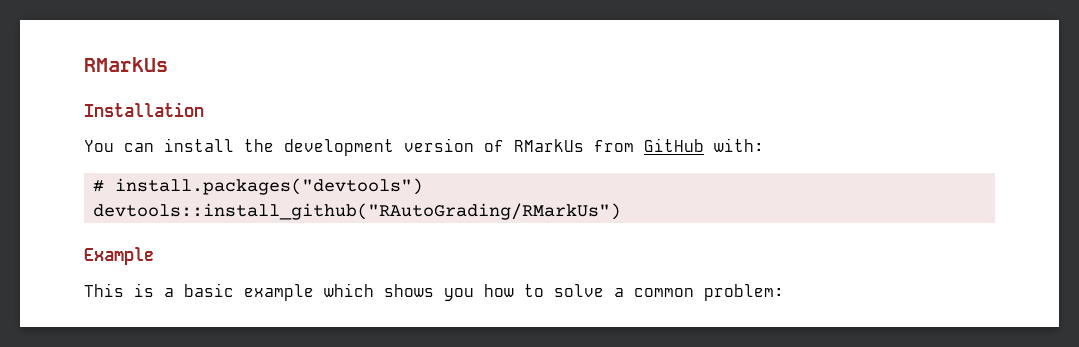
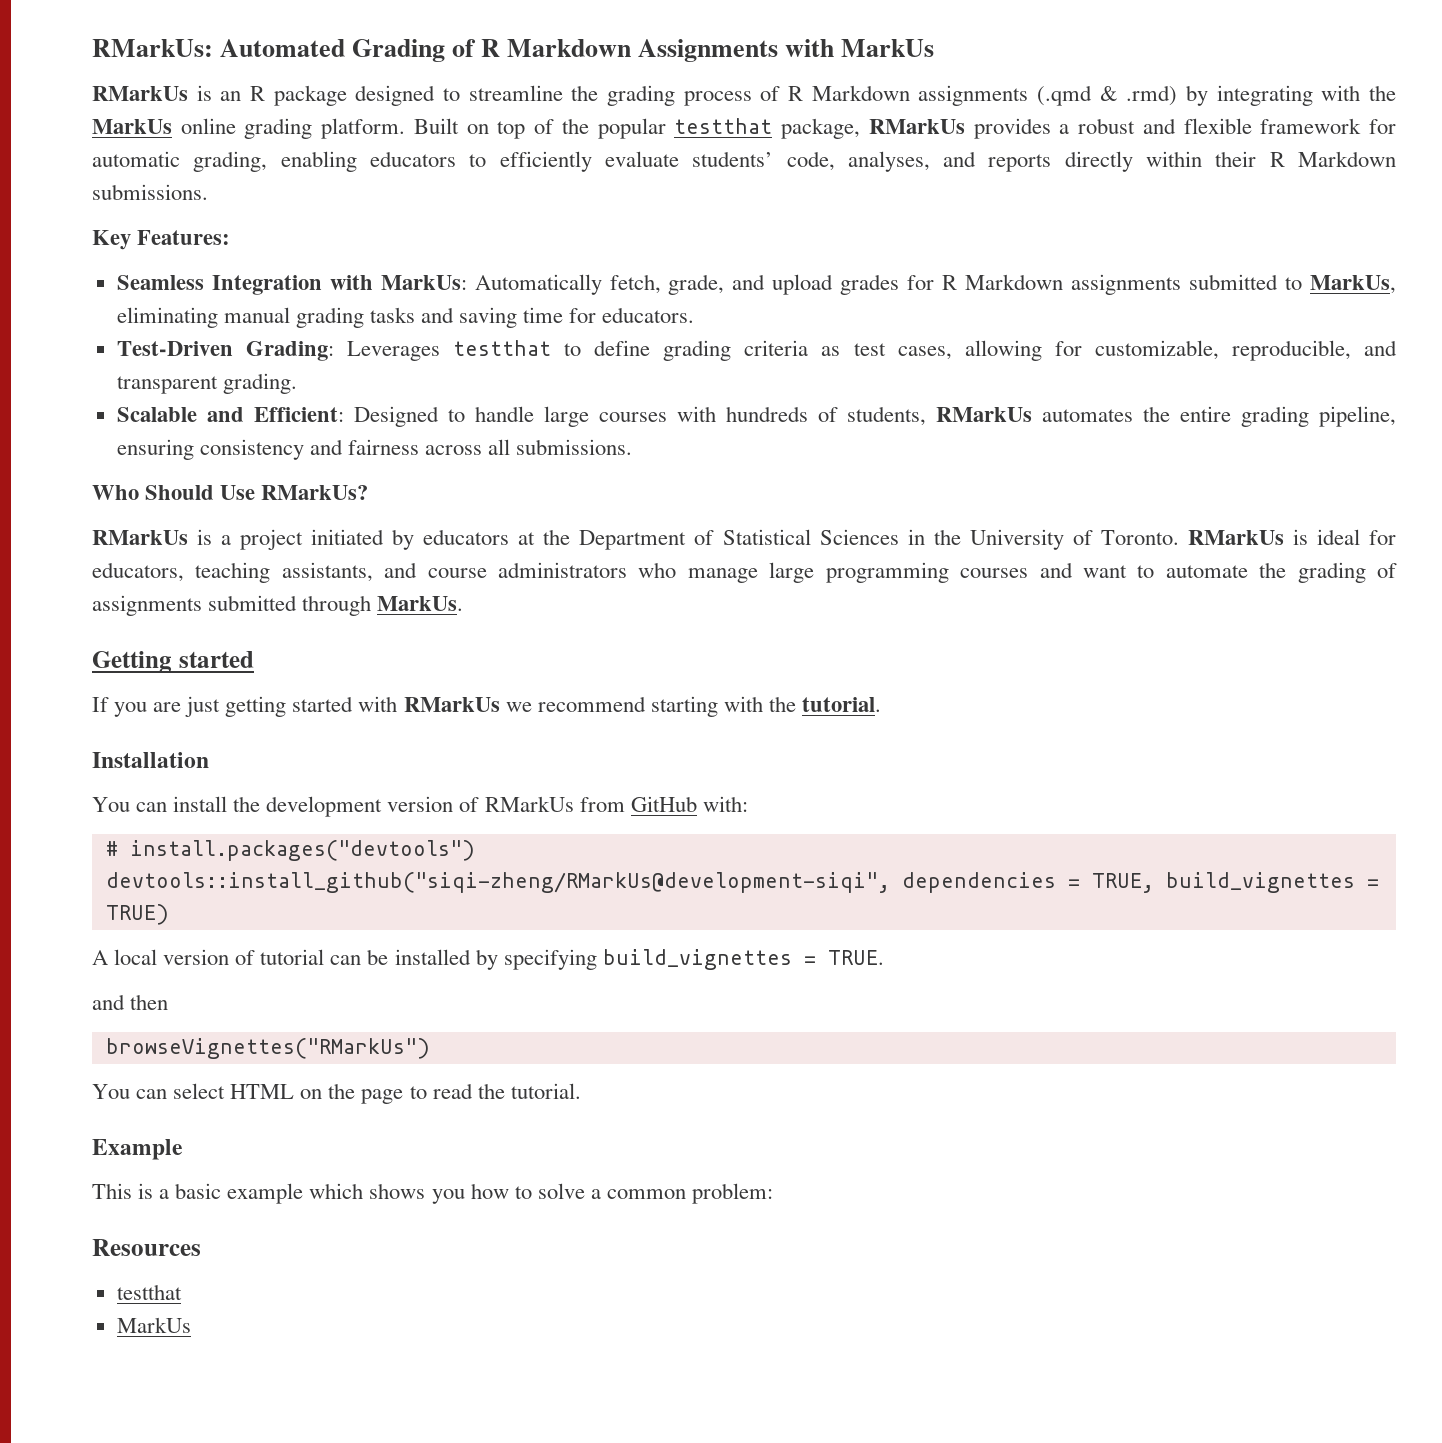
[84,57,168,72] RMarkUs -> [92,39,935,62] [92,85,1397,106] [92,118,1396,139] [92,151,1396,172] [92,184,208,200] [92,230,231,250] [116,274,1396,295] [116,307,695,328] [116,340,1397,361] [116,373,297,394] [116,406,1396,427] [116,439,633,460] [92,485,369,500] [92,529,1396,550] [92,562,1397,583] [92,595,464,616] [92,651,254,673] [92,696,881,717] RMarkUs: Automated Grading of R Markdown Assignments with MarkUs // RMarkUs is an R package designed to streamline the grading process of R Markdown assignments (.qmd & .rmd) by integrating with the MarkUs online grading platform. Built on top of the popular testthat package, RMarkUs provides a robust and flexible framework for automatic grading, enabling educators to efficiently evaluate students’ code, analyses, and reports directly within their R Markdown submissions. // Key Features: // Seamless Integration with MarkUs: Automatically fetch, grade, and upload grades for R Markdown assignments submitted to MarkUs, eliminating manual grading tasks and saving time for educators. // Test-Driven Grading: Leverages testthat to define grading criteria as test cases, allowing for customizable, reproducible, and transparent grading. // Scalable and Efficient: Designed to handle large courses with hundreds of students, RMarkUs automates the entire grading pipeline, ensuring consistency and fairness across all submissions. // Who Should Use RMarkUs? // RMarkUs is a project initiated by educators at the Department of Statistical Sciences in the University of Toronto. RMarkUs is ideal for educators, teaching assistants, and course administrators who manage large programming courses and want to automate the grading of assignments submitted through MarkUs. // Getting started // If you are just getting started with RMarkUs we recommend starting with the tutorial.
[93,203,622,220] devtools::install_github("RAutoGrading/RMarkUs") -> [105,872,1379,893] [105,904,169,925] [92,949,884,970] [92,994,169,1010] [105,1038,430,1059] [92,1083,581,1104] devtools::install_github("siqi-zheng/RMarkUs@development-siqi", dependencies = TRUE, build_vignettes = TRUE) // A local version of tutorial can be installed by specifying build_vignettes = TRUE. // and then // browseVignettes("RMarkUs") // You can select HTML on the page to read the tutorial.
(784, 292) none -> [92,1239,201,1256] [116,1284,182,1300] [116,1317,191,1333] // Resources // testthat // MarkUs

